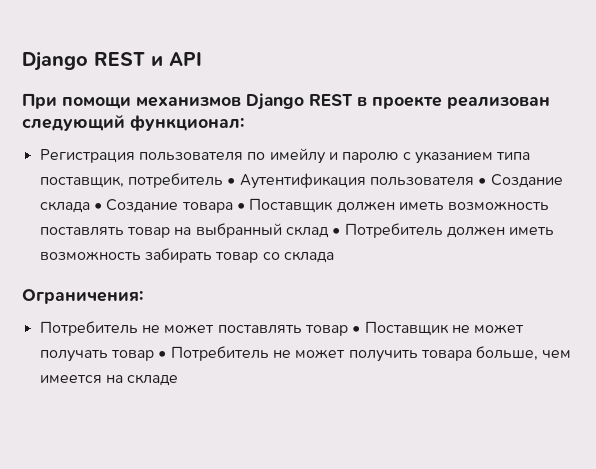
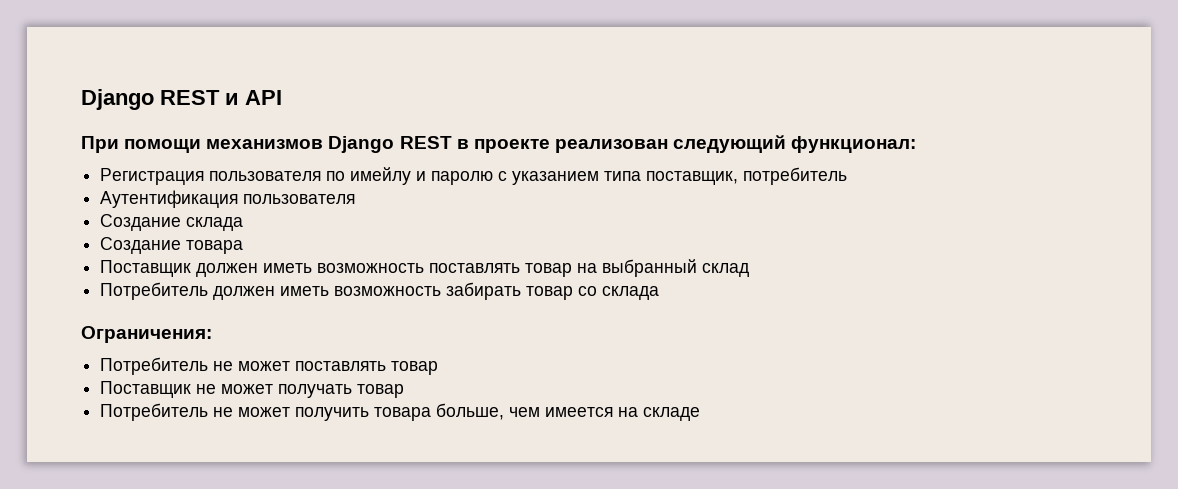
[227,178,236,185] • -> (848, 176) //
[478,178,487,185] • -> (356, 199) //
[93,203,102,210] • -> (244, 224) //
[236,203,245,210] • -> (244, 247) //
[332,228,341,235] • -> (750, 270) //
[352,326,361,333] • -> (439, 368) //
[158,351,167,358] • -> (405, 391) //

